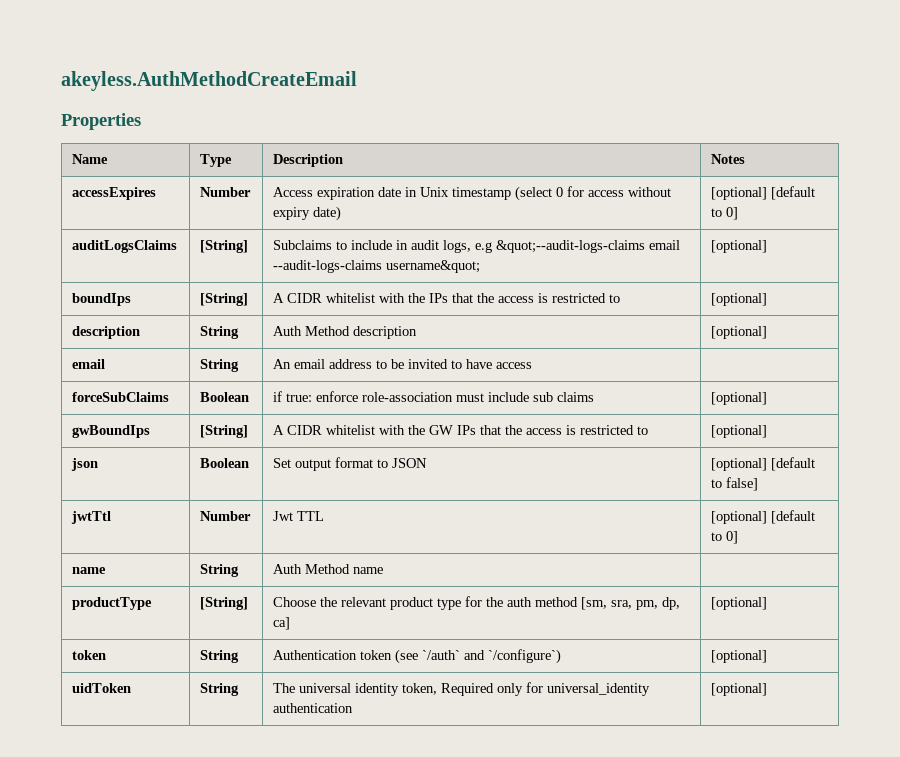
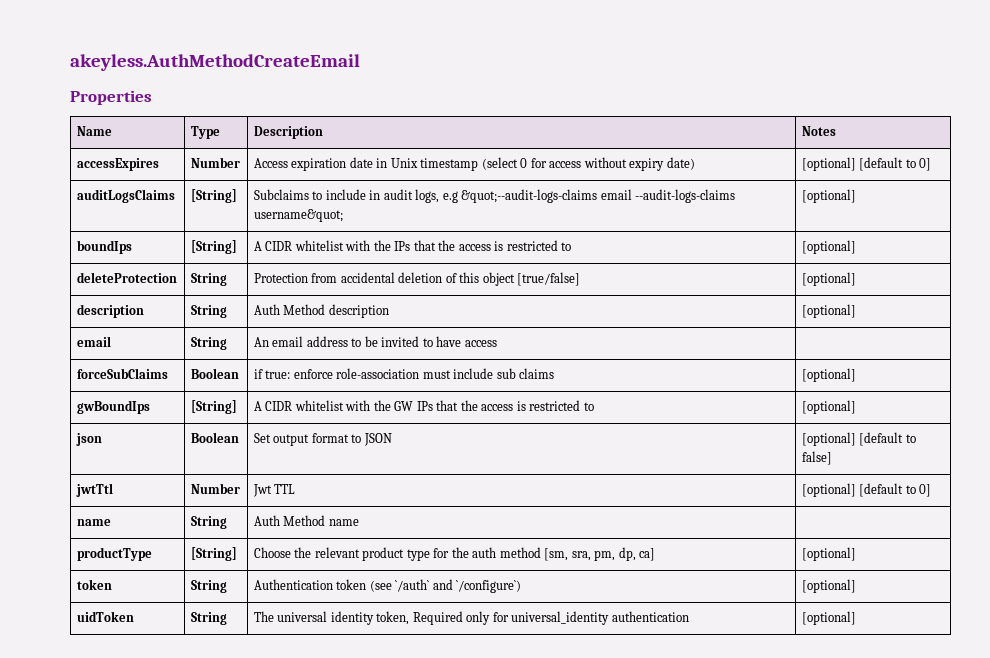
(768, 299) none -> [76,272,177,283] [190,273,227,286] [253,272,581,286] [801,272,856,286] // deleteProtection | String | Protection from accidental deletion of this object [true/false] | [optional]

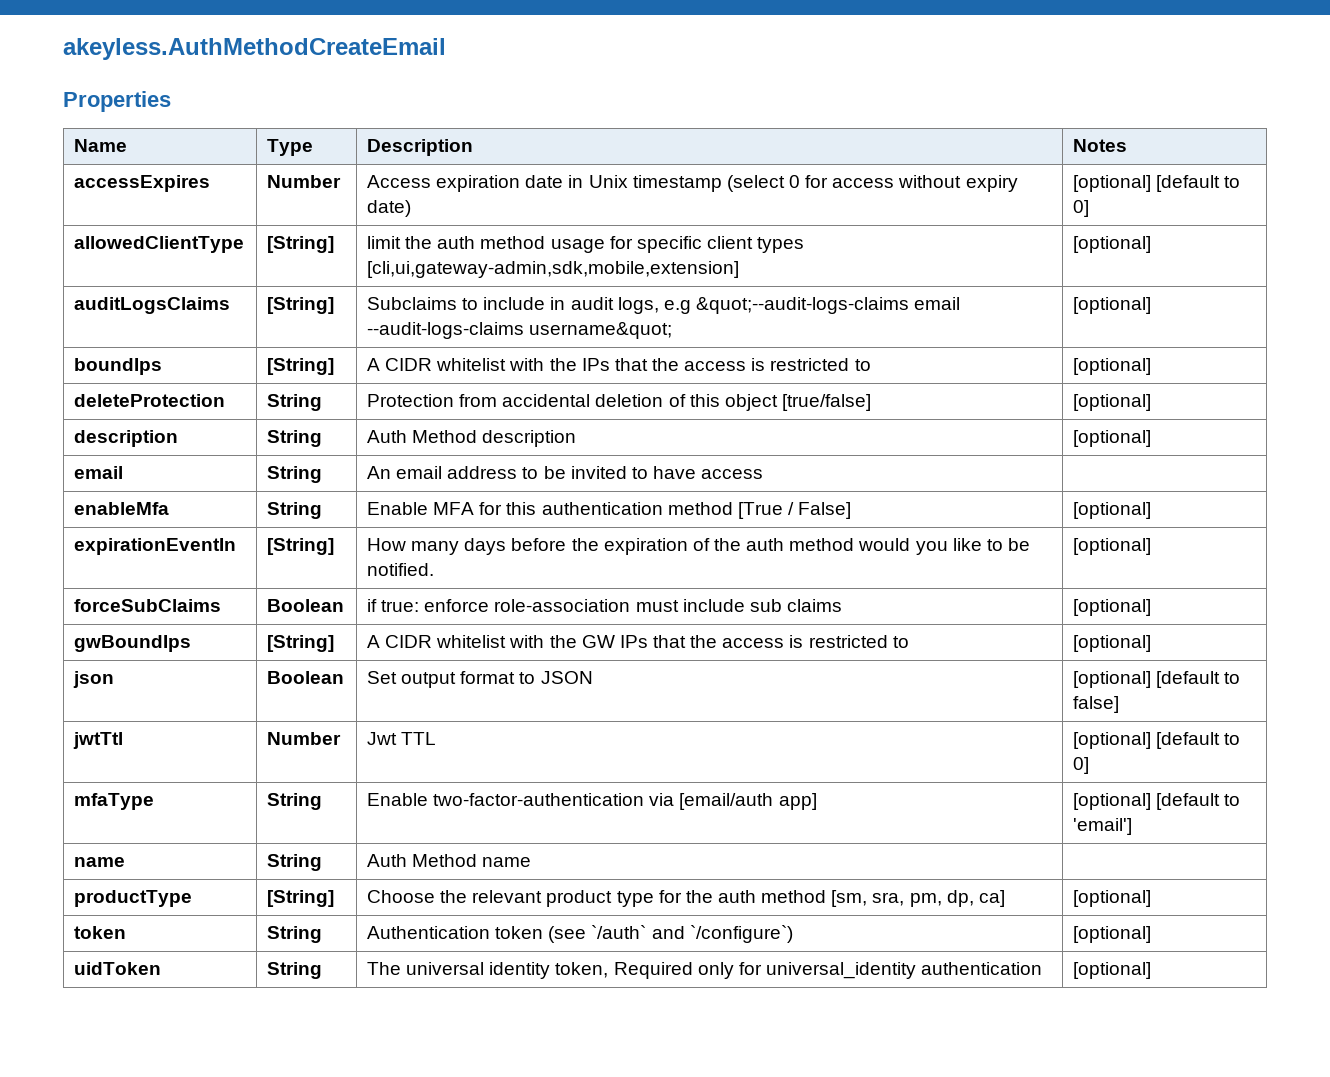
(932, 164) none -> [74,236,245,253] [267,236,335,253] [367,236,805,253] [367,261,740,278] [1073,236,1152,253] // allowedClientType | [String] | limit the auth method usage for specific client types [cli,ui,gateway-admin,sdk,mobile,extension] | [optional]
(497, 343) none -> [74,502,170,515] [267,502,323,519] [367,502,852,519] [1073,502,1152,519] [74,538,237,555] [267,538,335,555] [367,538,1030,555] [367,563,435,576] [1073,538,1152,555] // enableMfa | String | Enable MFA for this authentication method [True / False] | [optional] // expirationEventIn | [String] | How many days before the expiration of the auth method would you like to be notified. | [optional]
(932, 490) none -> [74,793,155,810] [267,793,323,810] [367,793,817,810] [1073,793,1241,810] [1073,818,1133,835] // mfaType | String | Enable two-factor-authentication via [email/auth app] | [optional] [default to 'email']

